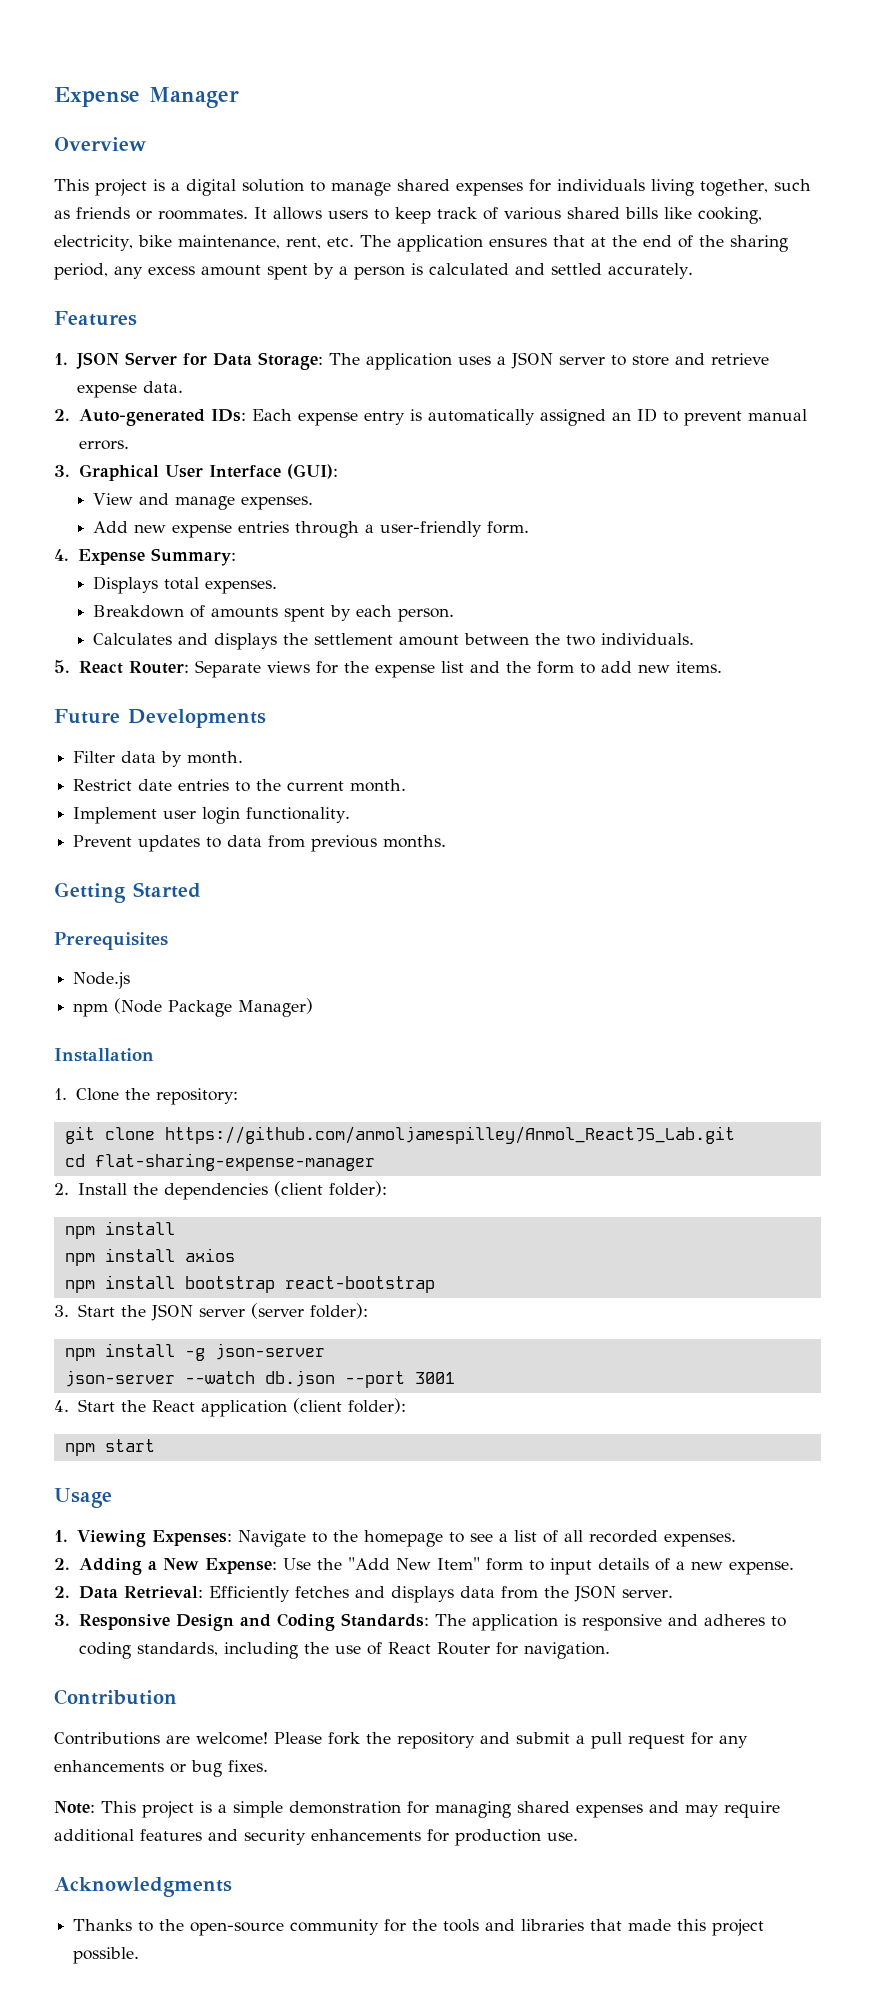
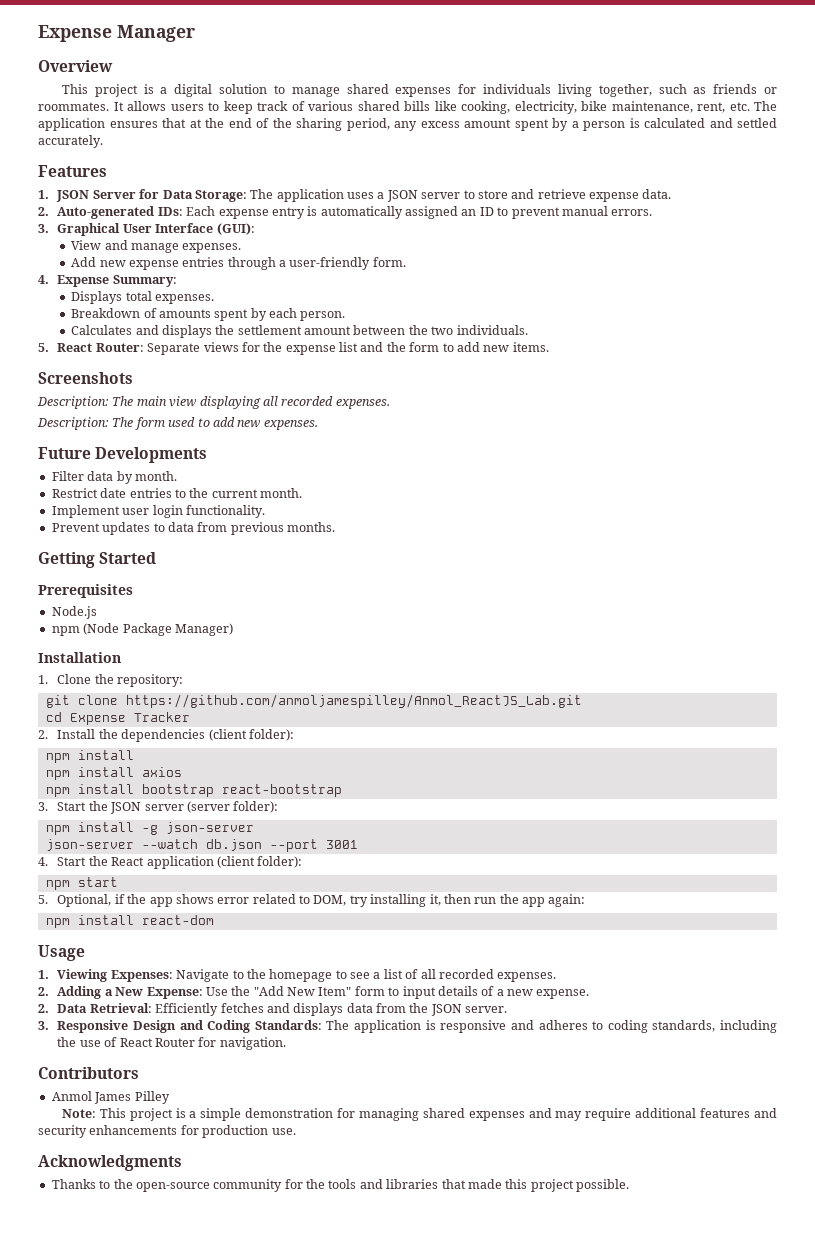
(722, 667) none -> [38,372,133,384] [37,396,390,409] [37,417,318,430] // Screenshots // Description: The main view displaying all recorded expenses. // Description: The form used to add new expenses.
[94,1153,375,1171] flat-sharing-expense-manager -> [69,712,190,725] Expense Tracker
(155, 1445) none -> [38,894,586,907] [45,915,214,928] // 5. Optional, if the app shows error related to DOM, try installing it, then run the app again: // npm install react-dom
[54,1689,177,1705] [54,1732,748,1749] [54,1760,268,1777] Contribution // Contributions are welcome! Please fork the repository and submit a pull request for any enhancements or bug fixes. -> [38,1067,139,1079] [51,1091,170,1104] Contributors // Anmol James Pilley

